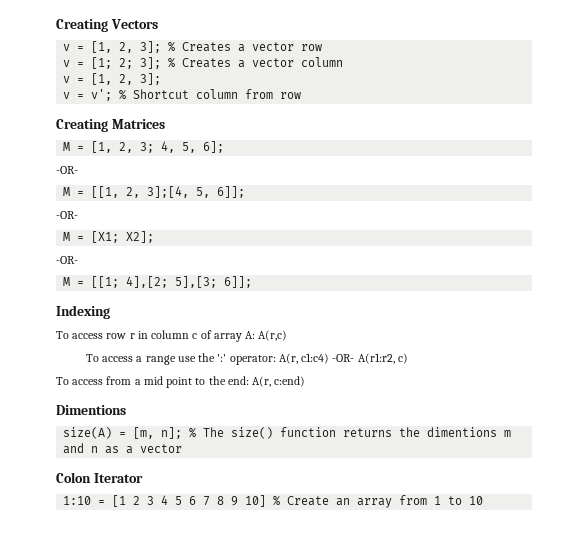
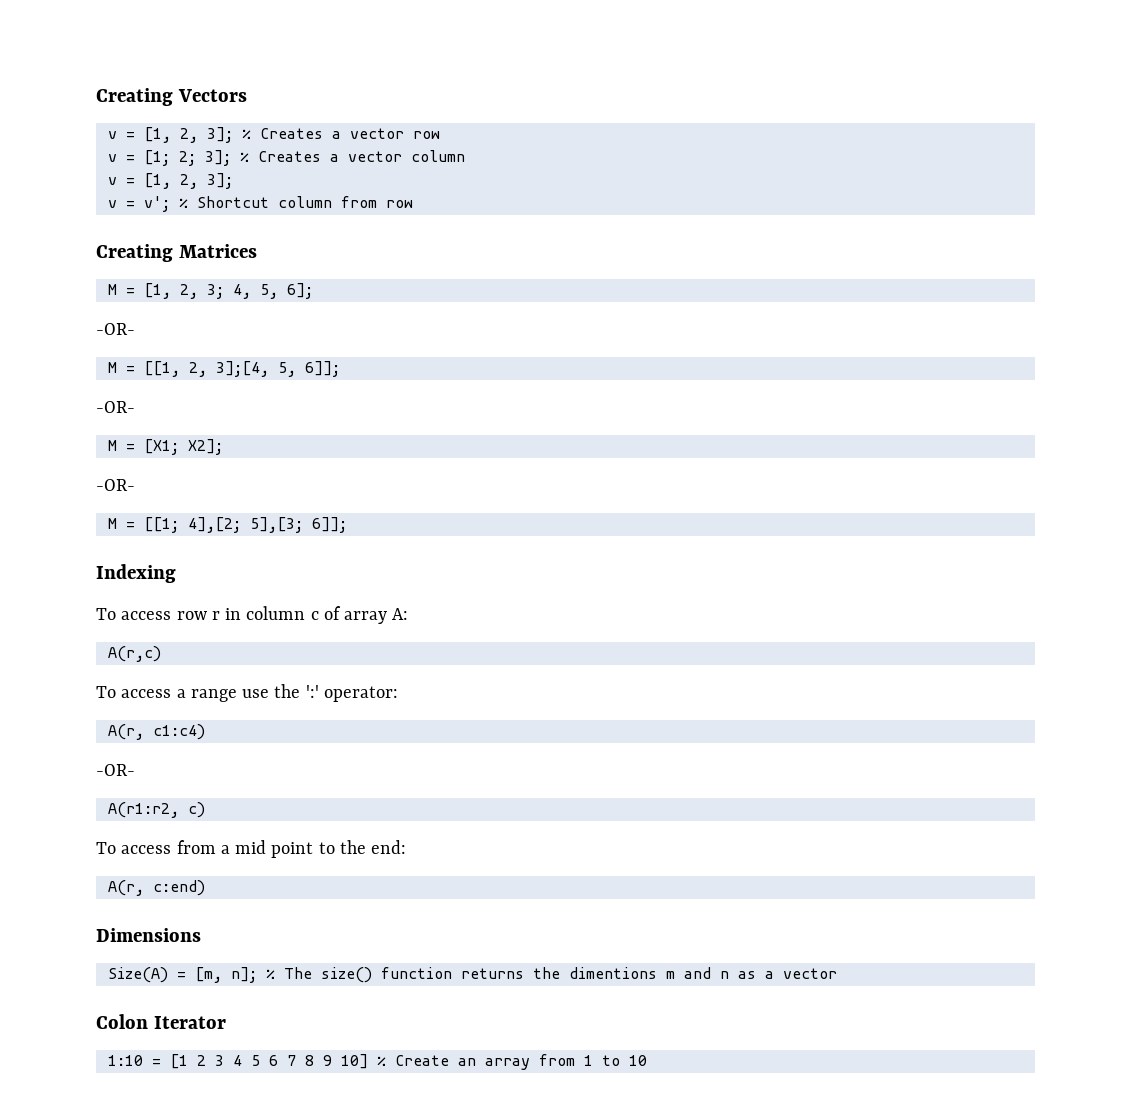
(256, 335) none -> (409, 614) //
(276, 360) none -> (398, 694) //
[332,354,355,362] -OR- -> [96,764,135,776] // -OR- //
(249, 380) none -> (407, 847) //
[56,405,126,415] [63,427,113,439] Dimentions // size(A) -> [96,928,201,942] [107,967,168,983] Dimensions // Size(A)

